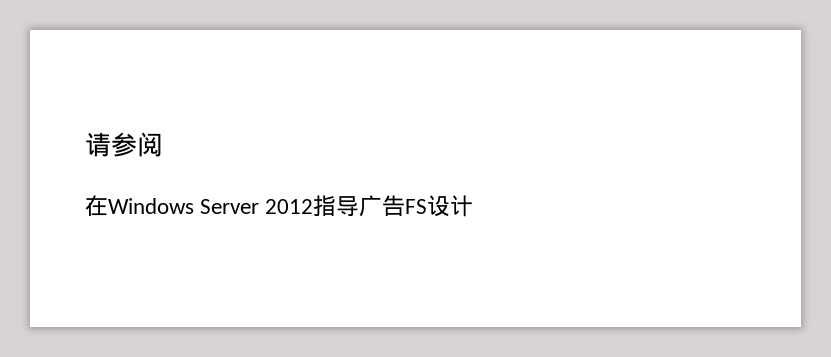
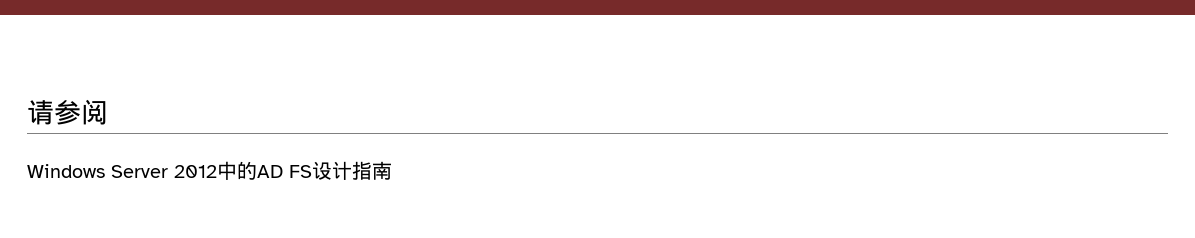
[85,195,108,216] 在 -> (108, 112) none
[313,195,406,217] 指导广告 -> [217,161,283,180] 中的AD
(474, 206) none -> [352,161,392,180] 指南

